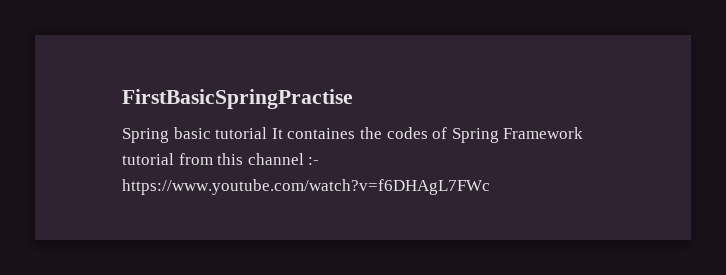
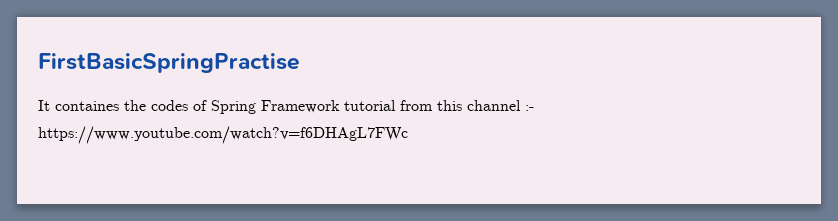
[122,127,268,143] Spring basic tutorial -> (300, 63) none

